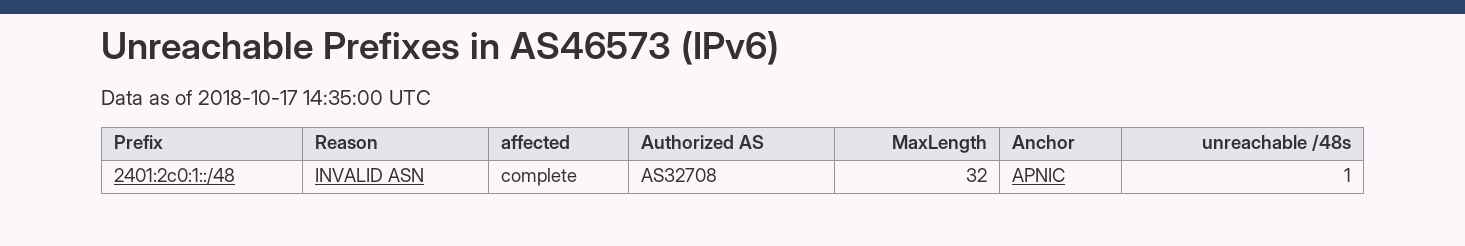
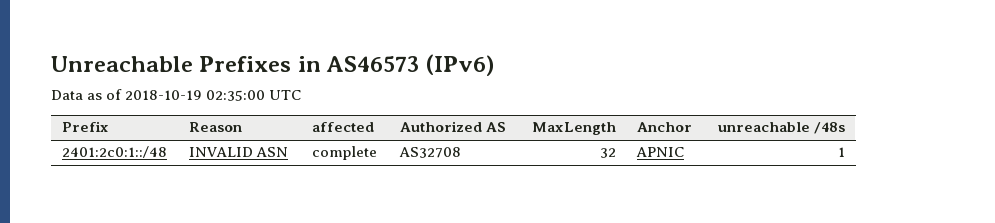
[197,90,384,105] 2018-10-17 14:35:00 -> [125,90,266,101] 2018-10-19 02:35:00

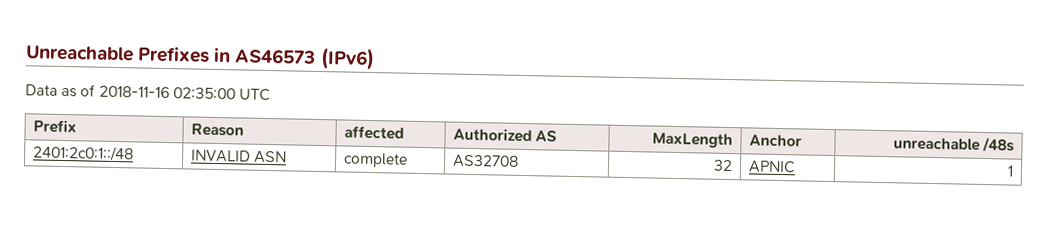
[125,90,203,100] 2018-10-19 -> [98,85,170,99] 2018-11-16

